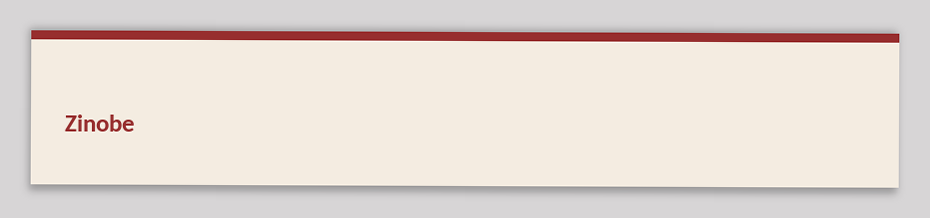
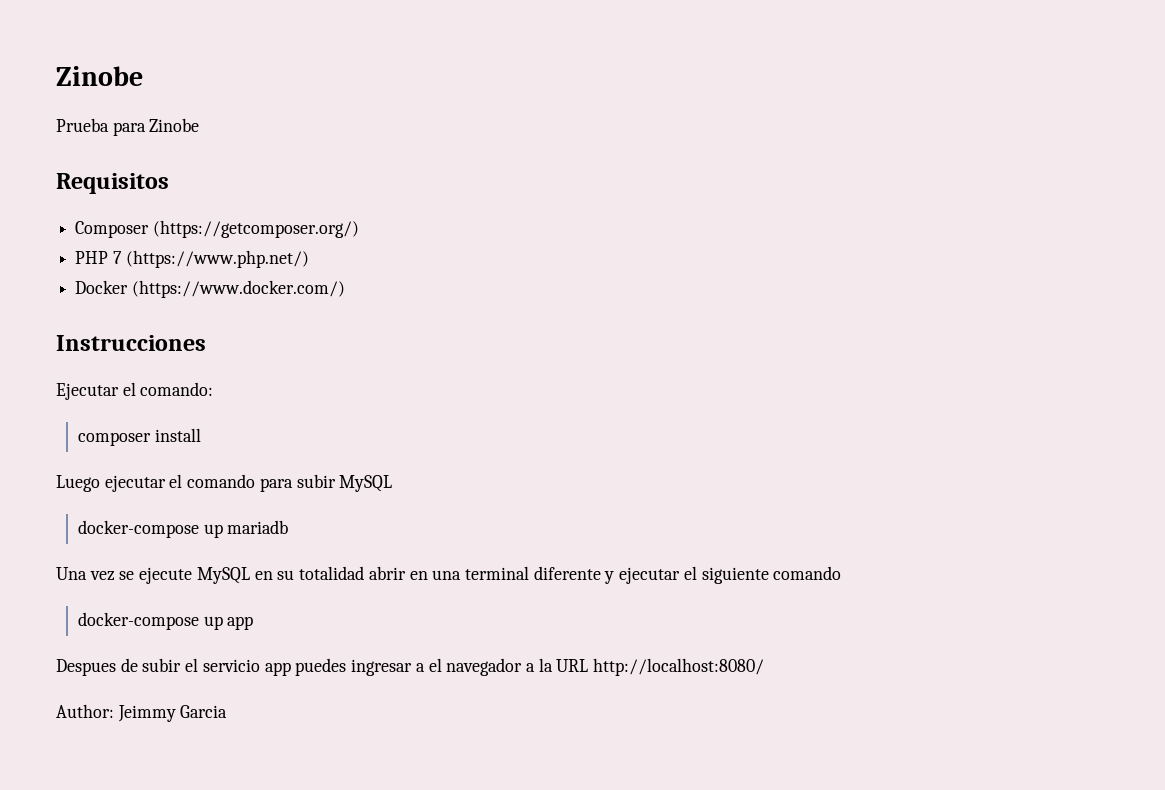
[64,114,135,132] Zinobe -> [56,66,143,86] [56,118,200,136] [56,173,169,194] [75,220,359,238] [75,250,309,268] [75,280,345,298] [56,335,206,351] [56,382,214,400] [78,428,201,446] [56,474,393,492] [78,520,289,538] [56,566,842,584] [78,612,254,630] [56,658,765,676] [56,704,228,722] Zinobe // Prueba para Zinobe // Requisitos // Composer (https://getcomposer.org/) // PHP 7 (https://www.php.net/) // Docker (https://www.docker.com/) // Instrucciones // Ejecutar el comando: // composer install // Luego ejecutar el comando para subir MySQL // docker-compose up mariadb // Una vez se ejecute MySQL en su totalidad abrir en una terminal diferente y ejecutar el siguiente comando // docker-compose up app // Despues de subir el servicio app puedes ingresar a el navegador a la URL http://localhost:8080/ // Author: Jeimmy Garcia

